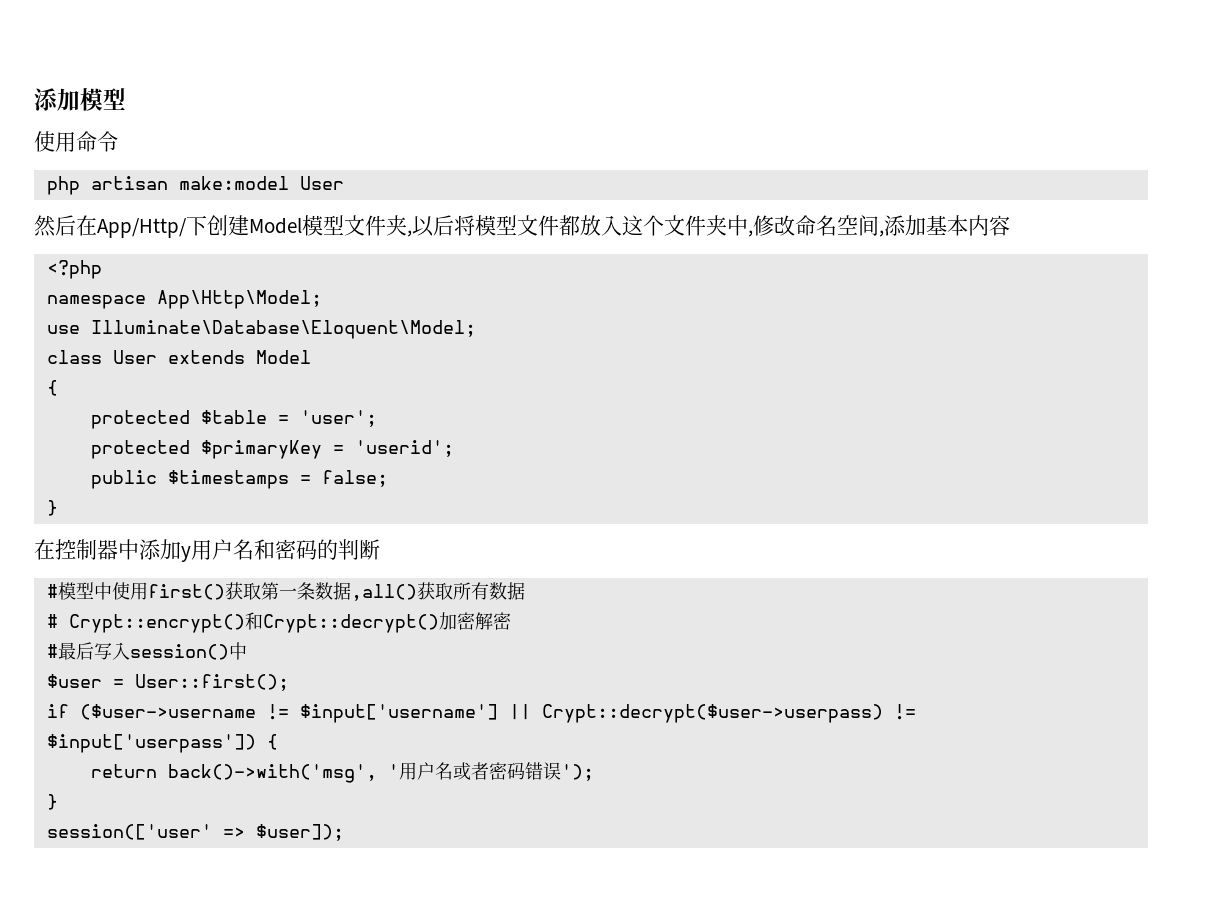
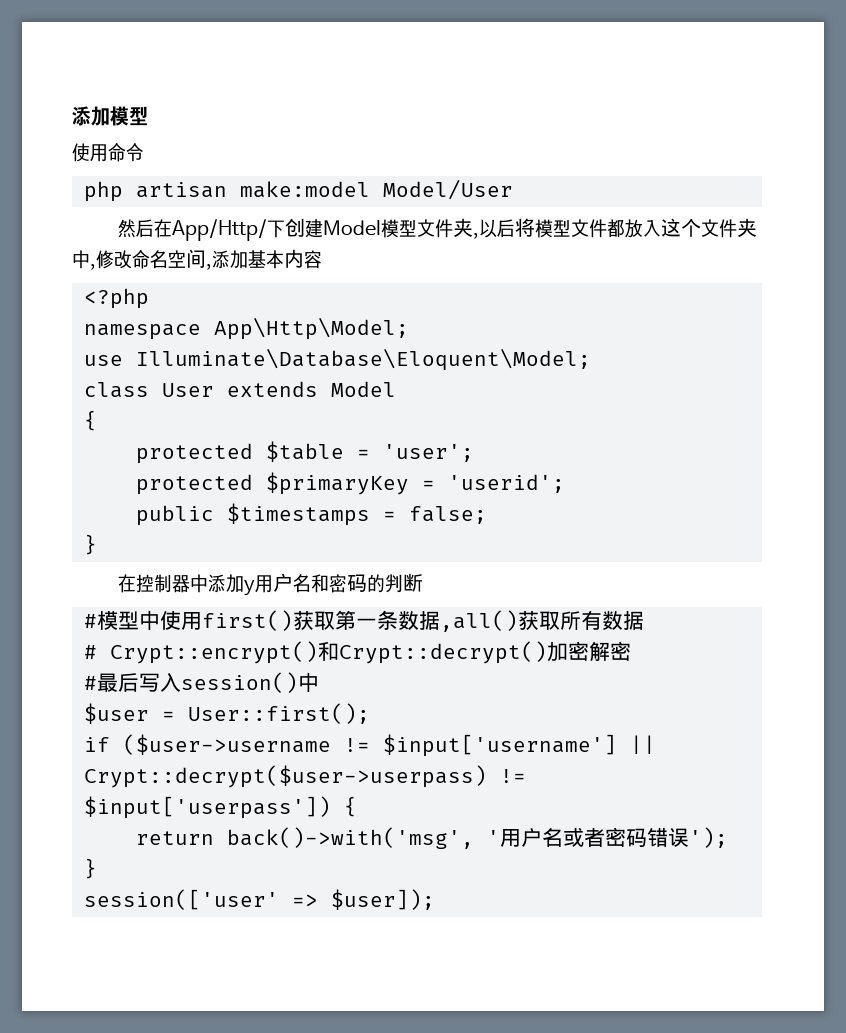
[299,176,344,190] User -> [383,179,513,200] Model/User

